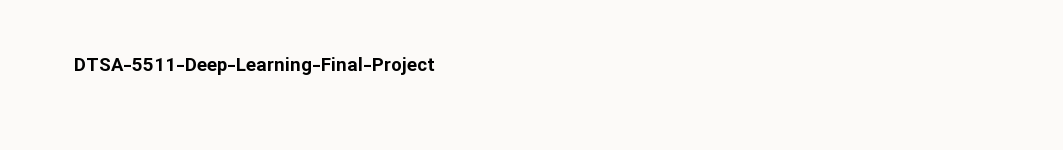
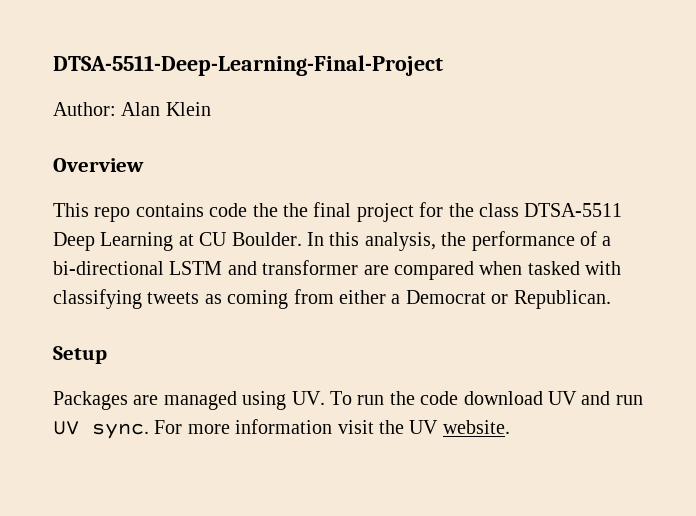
(435, 66) none -> [53,102,211,116] [53,158,144,172] [53,202,623,222] [53,231,612,251] [53,260,622,280] [53,289,611,309] [53,346,107,364] [53,391,643,410] [53,419,510,439] // Author: Alan Klein // Overview // This repo contains code the the final project for the class DTSA-5511 Deep Learning at CU Boulder. In this analysis, the performance of a bi-directional LSTM and transformer are compared when tasked with classifying tweets as coming from either a Democrat or Republican. // Setup // Packages are managed using UV. To run the code download UV and run UV sync. For more information visit the UV website.

